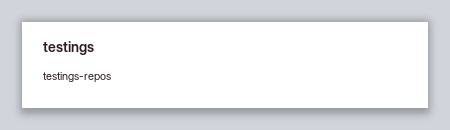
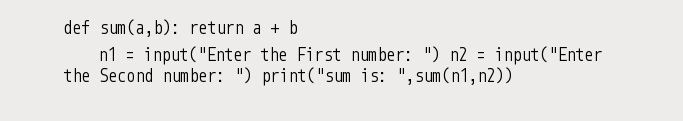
[43,41,94,55] [43,72,111,83] testings // testings-repos -> [63,19,297,37] [98,46,603,65] [63,67,513,86] def sum(a,b): return a + b // n1 = input("Enter the First number: ") n2 = input("Enter the Second number: ") print("sum is: ",sum(n1,n2))

